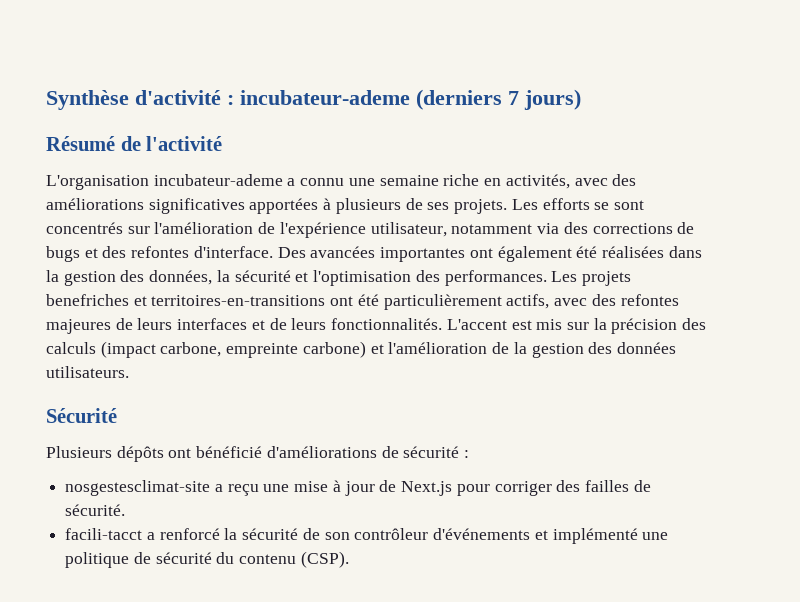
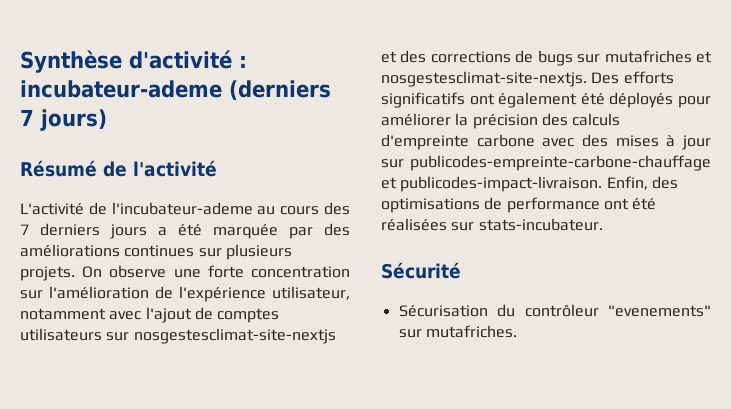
[46,174,637,190] [46,198,644,214] [46,222,123,234] L'organisation incubateur-ademe a connu une semaine riche en activités, avec des améliorations significatives apportées à plusieurs de ses projets. Les efforts se sont concentrés -> [20,202,350,215] [20,223,350,239] [20,244,292,260] [20,265,350,281] L'activité de l'incubateur-ademe au cours des 7 derniers jours a été marquée par des améliorations continues sur plusieurs projets. On observe une forte concentration
[537,222,695,234] [46,246,702,262] [46,270,631,286] [46,294,679,310] [46,318,707,334] [46,341,676,358] [46,366,129,378] [46,408,117,423] [46,446,470,462] [65,480,651,496] [65,504,126,516] [65,528,669,544] [65,551,349,568] via des corrections de bugs et des refontes d'interface. Des avancées importantes ont également été réalisées dans la gestion des données, la sécurité et l'optimisation des performances. Les projets benefriches et territoires-en-transitions ont été particulièrement actifs, avec des refontes majeures de leurs interfaces et de leurs fonctionnalités. L'accent est mis sur la précision des calculs (impact carbone, empreinte carbone) et l'amélioration de la gestion des données utilisateurs. // Sécurité // Plusieurs dépôts ont bénéficié d'améliorations de sécurité : // nosgestesclimat-site a reçu une mise à jour de Next.js pour corriger des failles de sécurité. // facili-tacct a renforcé la sécurité de son contrôleur d'événements et implémenté une politique de sécurité du contenu (CSP). -> [109,307,280,323] [20,328,336,344] [381,50,712,66] [381,71,674,87] [381,92,711,108] [381,113,621,129] [381,134,711,150] [381,155,711,171] [381,176,678,192] [381,197,657,213] [381,218,603,231] [381,262,461,279] [398,304,711,317] [398,325,517,338] avec l'ajout de comptes utilisateurs sur nosgestesclimat-site-nextjs et des corrections de bugs sur mutafriches et nosgestesclimat-site-nextjs. Des efforts significatifs ont également été déployés pour améliorer la précision des calculs d'empreinte carbone avec des mises à jour sur publicodes-empreinte-carbone-chauffage et publicodes-impact-livraison. Enfin, des optimisations de performance ont été réalisées sur stats-incubateur. // Sécurité // Sécurisation du contrôleur "evenements" sur mutafriches.

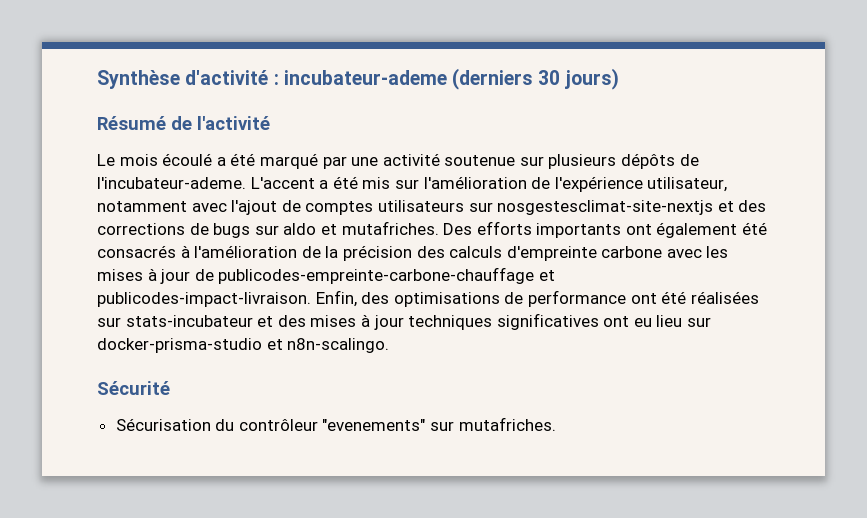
[20,109,34,126] 7 -> [538,70,561,85] 30
[20,202,350,215] [20,223,350,239] [20,244,292,260] [20,265,350,281] L'activité de l'incubateur-ademe au cours des 7 derniers jours a été marquée par des améliorations continues sur plusieurs projets. On observe une forte concentration -> [97,153,699,169] [97,176,391,189] Le mois écoulé a été marqué par une activité soutenue sur plusieurs dépôts de l'incubateur-ademe. L'accent a été mis
[604,50,712,63] [381,71,587,87] mutafriches et nosgestesclimat-site-nextjs. -> [283,221,439,235] aldo et mutafriches.
[381,92,465,108] significatifs -> [536,223,622,238] importants
[609,92,711,108] [381,113,451,126] déployés pour améliorer -> [97,245,321,258] consacrés à l'amélioration de
[582,134,711,150] [381,159,404,168] des mises à jour sur -> [706,246,729,258] [97,268,214,284] les mises à jour de
[478,218,603,231] stats-incubateur. -> [125,313,712,330] [97,338,390,353] stats-incubateur et des mises à jour techniques significatives ont eu lieu sur docker-prisma-studio et n8n-scalingo.

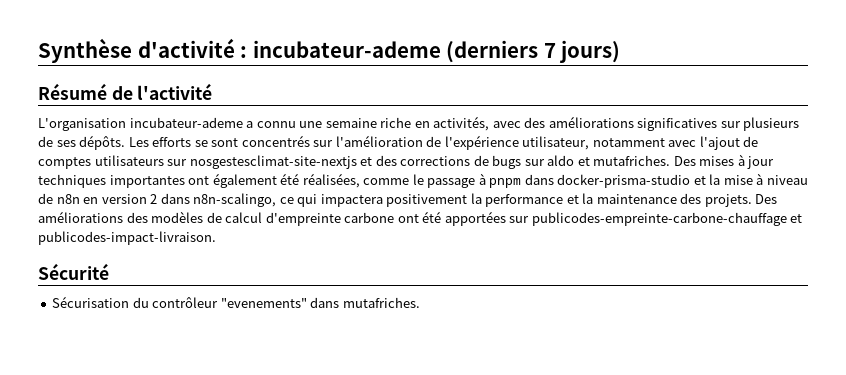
[538,70,561,85] 30 -> [543,43,556,58] 7
[97,153,699,169] [97,176,391,189] Le mois écoulé a été marqué par une activité soutenue sur plusieurs dépôts de l'incubateur-ademe. L'accent a été mis -> [38,116,800,131] [38,135,310,150] L'organisation incubateur-ademe a connu une semaine riche en activités, avec des améliorations significatives sur plusieurs de ses dépôts. Les efforts se sont concentrés
[476,221,768,238] [97,245,729,261] [97,267,555,284] [97,290,759,307] [97,313,712,330] [97,338,390,353] efforts importants ont également été consacrés à l'amélioration de la précision des calculs d'empreinte carbone avec les mises à jour de publicodes-empreinte-carbone-chauffage et publicodes-impact-livraison. Enfin, des optimisations de performance ont été réalisées sur stats-incubateur et des mises à jour techniques significatives ont eu lieu sur docker-prisma-studio et n8n-scalingo. -> [699,154,775,169] [38,173,808,188] [38,193,778,207] [38,211,803,226] [38,231,216,245] mises à jour techniques importantes ont également été réalisées, comme le passage à pnpm dans docker-prisma-studio et la mise à niveau de n8n en version 2 dans n8n-scalingo, ce qui impactera positivement la performance et la maintenance des projets. Des améliorations des modèles de calcul d'empreinte carbone ont été apportées sur publicodes-empreinte-carbone-chauffage et publicodes-impact-livraison.
[430,421,455,431] sur -> [310,297,340,308] dans

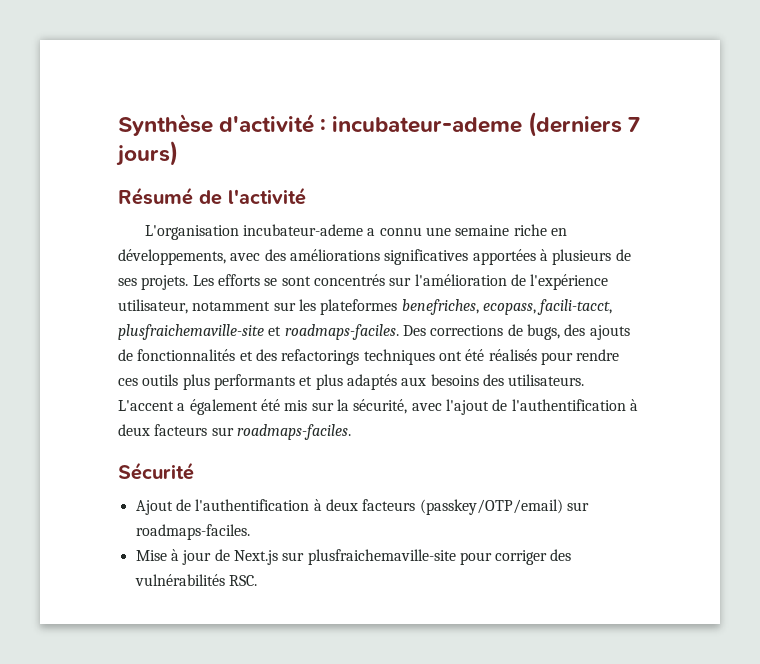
[433,116,490,131] activités, -> [118,249,226,265] développements,
[720,121,741,128] sur -> [472,249,548,265] apportées à
[79,135,126,150] dépôts. -> [141,275,189,290] projets.
[668,136,759,150] [38,154,775,169] [38,173,808,188] [38,193,778,207] [38,211,803,226] [38,231,216,245] [38,263,109,280] [52,296,420,308] avec l'ajout de comptes utilisateurs sur nosgestesclimat-site-nextjs et des corrections de bugs sur aldo et mutafriches. Des mises à jour techniques importantes ont également été réalisées, comme le passage à pnpm dans docker-prisma-studio et la mise à niveau de n8n en version 2 dans n8n-scalingo, ce qui impactera positivement la performance et la maintenance des projets. Des améliorations des modèles de calcul d'empreinte carbone ont été apportées sur publicodes-empreinte-carbone-chauffage et publicodes-impact-livraison. // Sécurité // Sécurisation du contrôleur "evenements" dans mutafriches. -> [273,299,613,315] [118,324,630,340] [118,349,620,365] [118,374,585,390] [118,399,638,415] [118,424,351,440] [118,462,194,480] [135,499,589,515] [135,524,250,540] [135,549,572,565] [134,574,257,586] sur les plateformes benefriches, ecopass, facili-tacct, plusfraichemaville-site et roadmaps-faciles. Des corrections de bugs, des ajouts de fonctionnalités et des refactorings techniques ont été réalisés pour rendre ces outils plus performants et plus adaptés aux besoins des utilisateurs. L'accent a également été mis sur la sécurité, avec l'ajout de l'authentification à deux facteurs sur roadmaps-faciles. // Sécurité // Ajout de l'authentification à deux facteurs (passkey/OTP/email) sur roadmaps-faciles. // Mise à jour de Next.js sur plusfraichemaville-site pour corriger des vulnérabilités RSC.

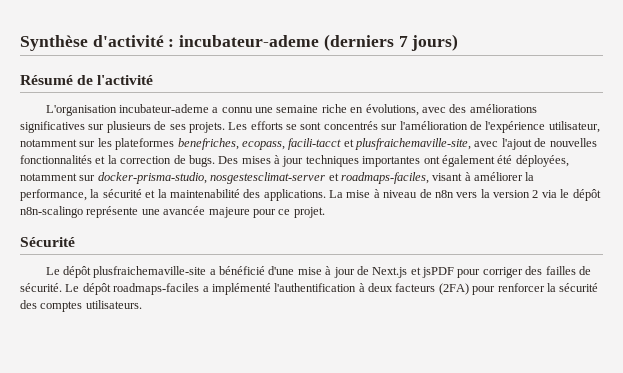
[118,249,226,265] développements, -> [365,104,419,116] évolutions,
[472,249,548,265] apportées à -> [88,124,105,130] sur
[537,299,613,315] [118,324,630,340] [118,349,620,365] [118,374,585,390] [118,399,638,415] [118,424,351,440] [118,462,194,480] [135,499,589,515] [135,524,250,540] [135,549,572,565] [134,574,257,586] facili-tacct, plusfraichemaville-site et roadmaps-faciles. Des corrections de bugs, des ajouts de fonctionnalités et des refactorings techniques ont été réalisés pour rendre ces outils plus performants et plus adaptés aux besoins des utilisateurs. L'accent a également été mis sur la sécurité, avec l'ajout de l'authentification à deux facteurs sur roadmaps-faciles. // Sécurité // Ajout de l'authentification à deux facteurs (passkey/OTP/email) sur roadmaps-faciles. // Mise à jour de Next.js sur plusfraichemaville-site pour corriger des vulnérabilités RSC. -> [288,138,597,150] [20,155,569,167] [20,172,535,184] [20,189,601,201] [20,206,325,218] [20,237,75,247] [45,266,591,278] [20,283,599,295] [20,300,142,312] facili-tacct et plusfraichemaville-site, avec l'ajout de nouvelles fonctionnalités et la correction de bugs. Des mises à jour techniques importantes ont également été déployées, notamment sur docker-prisma-studio, nosgestesclimat-server et roadmaps-faciles, visant à améliorer la performance, la sécurité et la maintenabilité des applications. La mise à niveau de n8n vers la version 2 via le dépôt n8n-scalingo représente une avancée majeure pour ce projet. // Sécurité // Le dépôt plusfraichemaville-site a bénéficié d'une mise à jour de Next.js et jsPDF pour corriger des failles de sécurité. Le dépôt roadmaps-faciles a implémenté l'authentification à deux facteurs (2FA) pour renforcer la sécurité des comptes utilisateurs.

